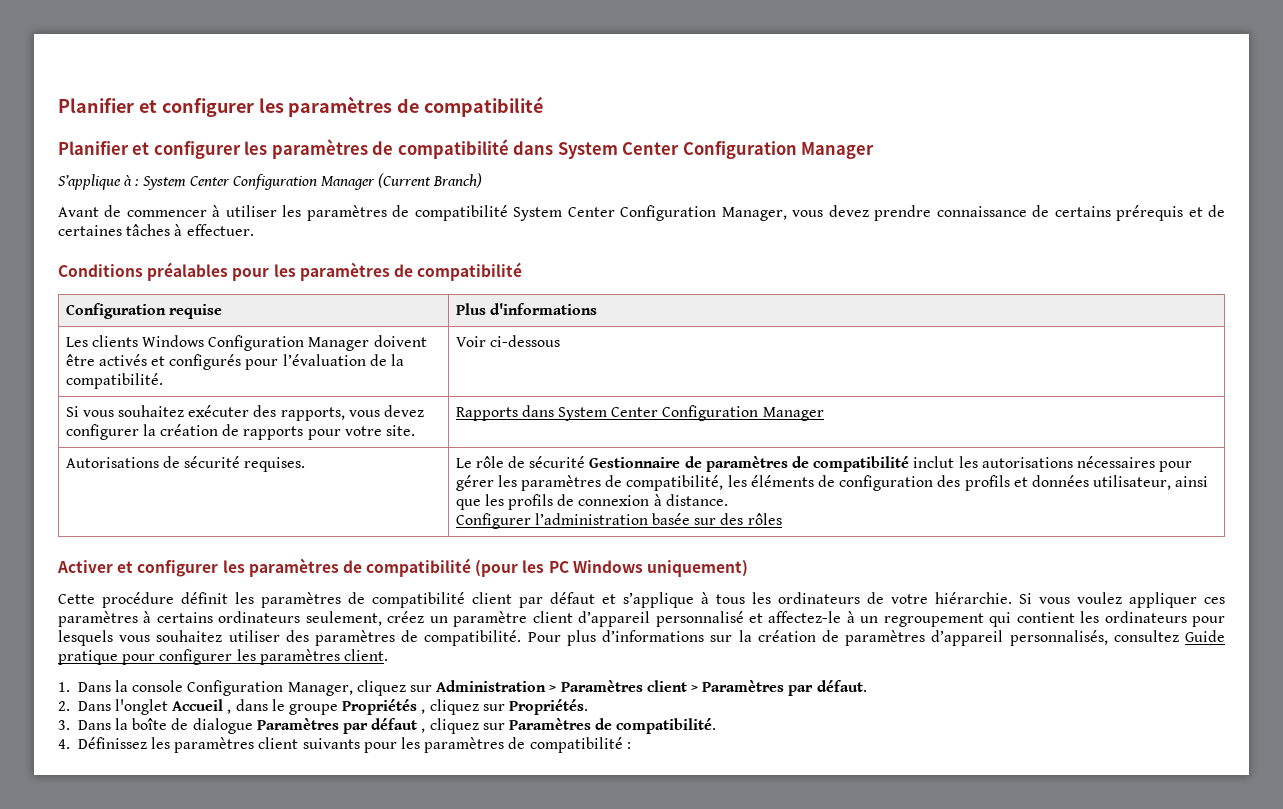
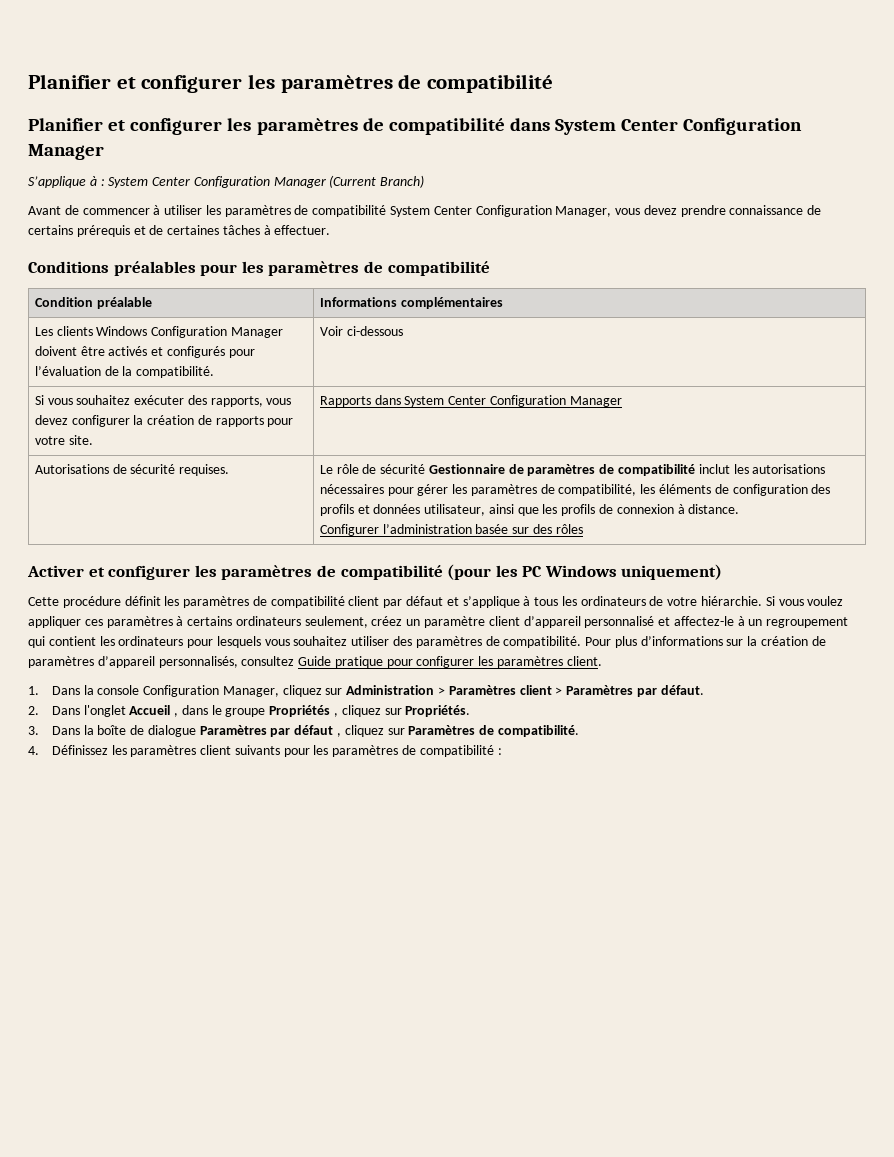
[65,303,222,319] [455,303,597,315] Configuration requise | Plus d'informations -> [34,297,152,309] [319,297,503,309] Condition préalable | Informations complémentaires

